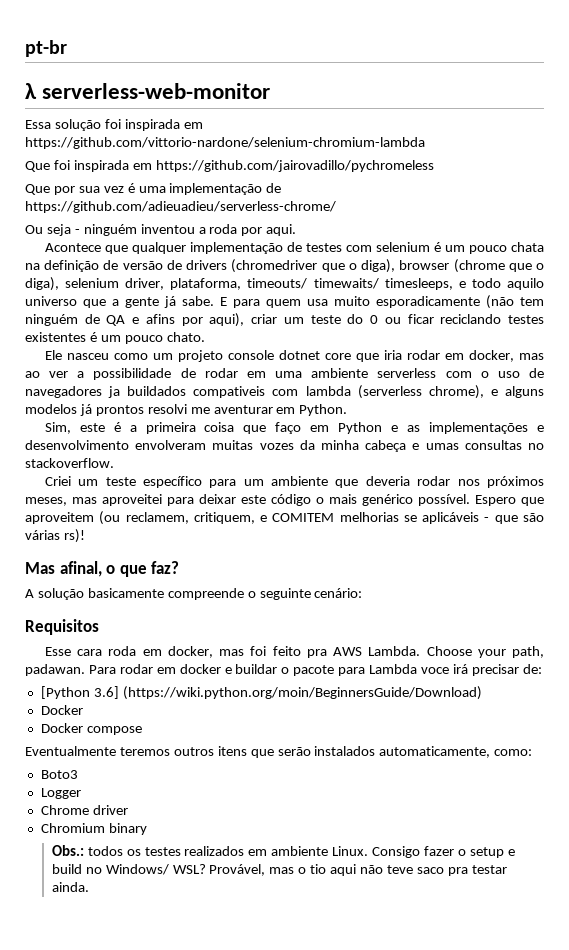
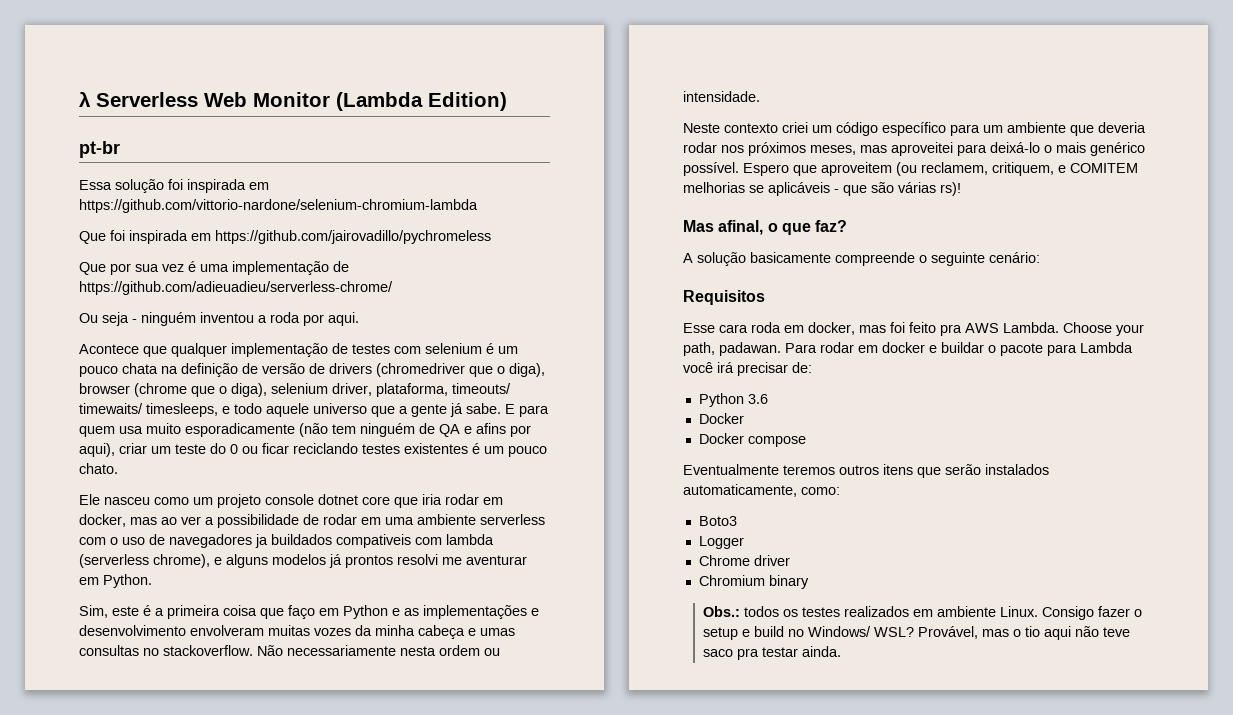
(25, 48) none -> [79,92,507,111] λ Serverless Web Monitor (Lambda Edition) //
[25,83,271,99] // λ serverless-web-monitor -> (120, 149) none
[506,278,544,290] aquilo -> [266,403,309,417] aquele
[44,476,136,486] // Criei um teste -> [257,645,500,656] [683,91,760,102] [683,122,878,136] Não necessariamente nesta ordem ou intensidade. // Neste contexto criei um código
[199,494,311,506] deixar este código -> [990,142,1040,153] deixá-lo
[421,667,450,674] voce -> [683,362,713,373] você
[40,686,482,700] [Python 3.6] (https://wiki.python.org/moin/BeginnersGuide/Download) -> [698,393,768,407] Python 3.6

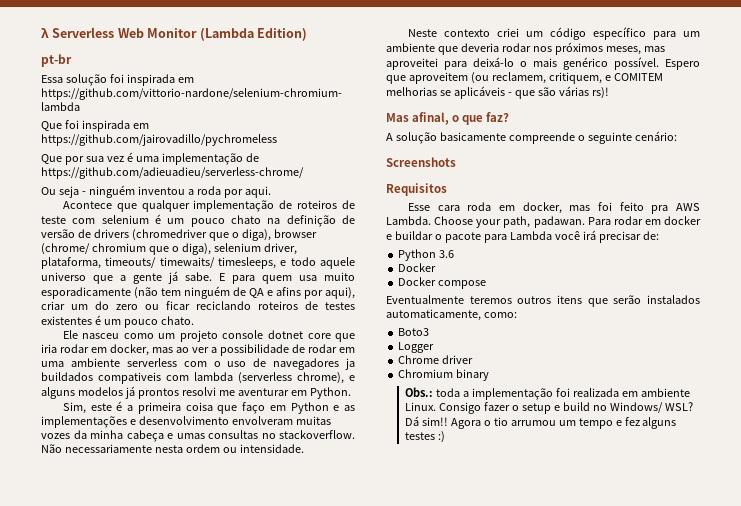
[352,344,390,354] testes -> [297,200,356,209] [41,216,66,224] roteiros de teste
[122,363,158,374] chata -> [231,215,261,224] chato
[134,383,187,397] (chrome -> [41,243,146,255] (chrome/ chromium
[175,443,238,454] teste do 0 -> [95,301,138,310] do zero
(358, 448) none -> [258,301,318,310] roteiros de
(1040, 257) none -> [386,157,456,167] // Screenshots
[744,606,910,617] todos os testes realizados -> [435,388,619,400] toda a implementação foi realizada
[918,626,1131,640] [703,646,842,660] Provável, mas o tio aqui não teve saco pra testar ainda. -> [404,416,677,429] [404,431,445,443] Dá sim!! Agora o tio arrumou um tempo e fez alguns testes :)

